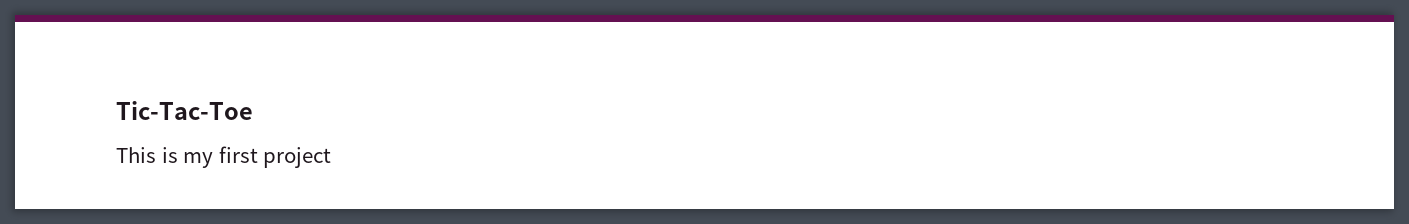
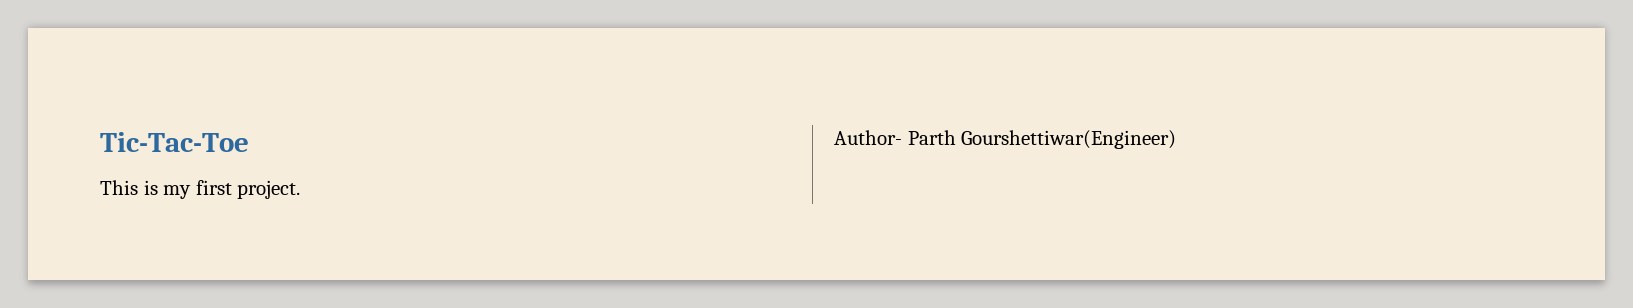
[263,147,332,168] project -> [237,180,301,199] [834,130,1177,149] project. // Author- Parth Gourshettiwar(Engineer)

